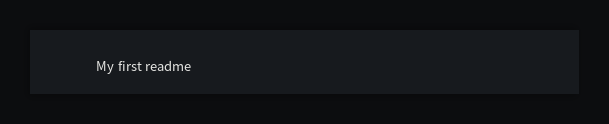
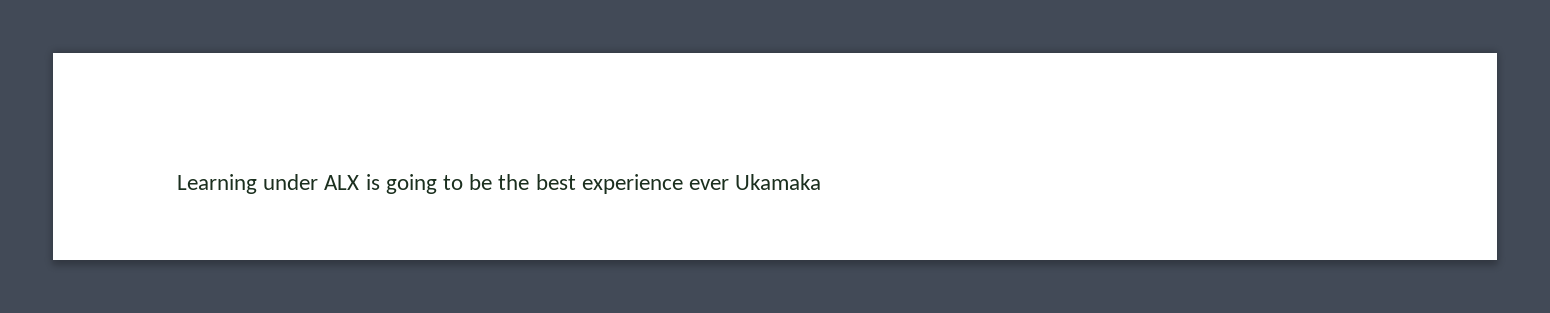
[96,60,192,74] My first readme -> [177,174,822,194] Learning under ALX is going to be the best experience ever Ukamaka

